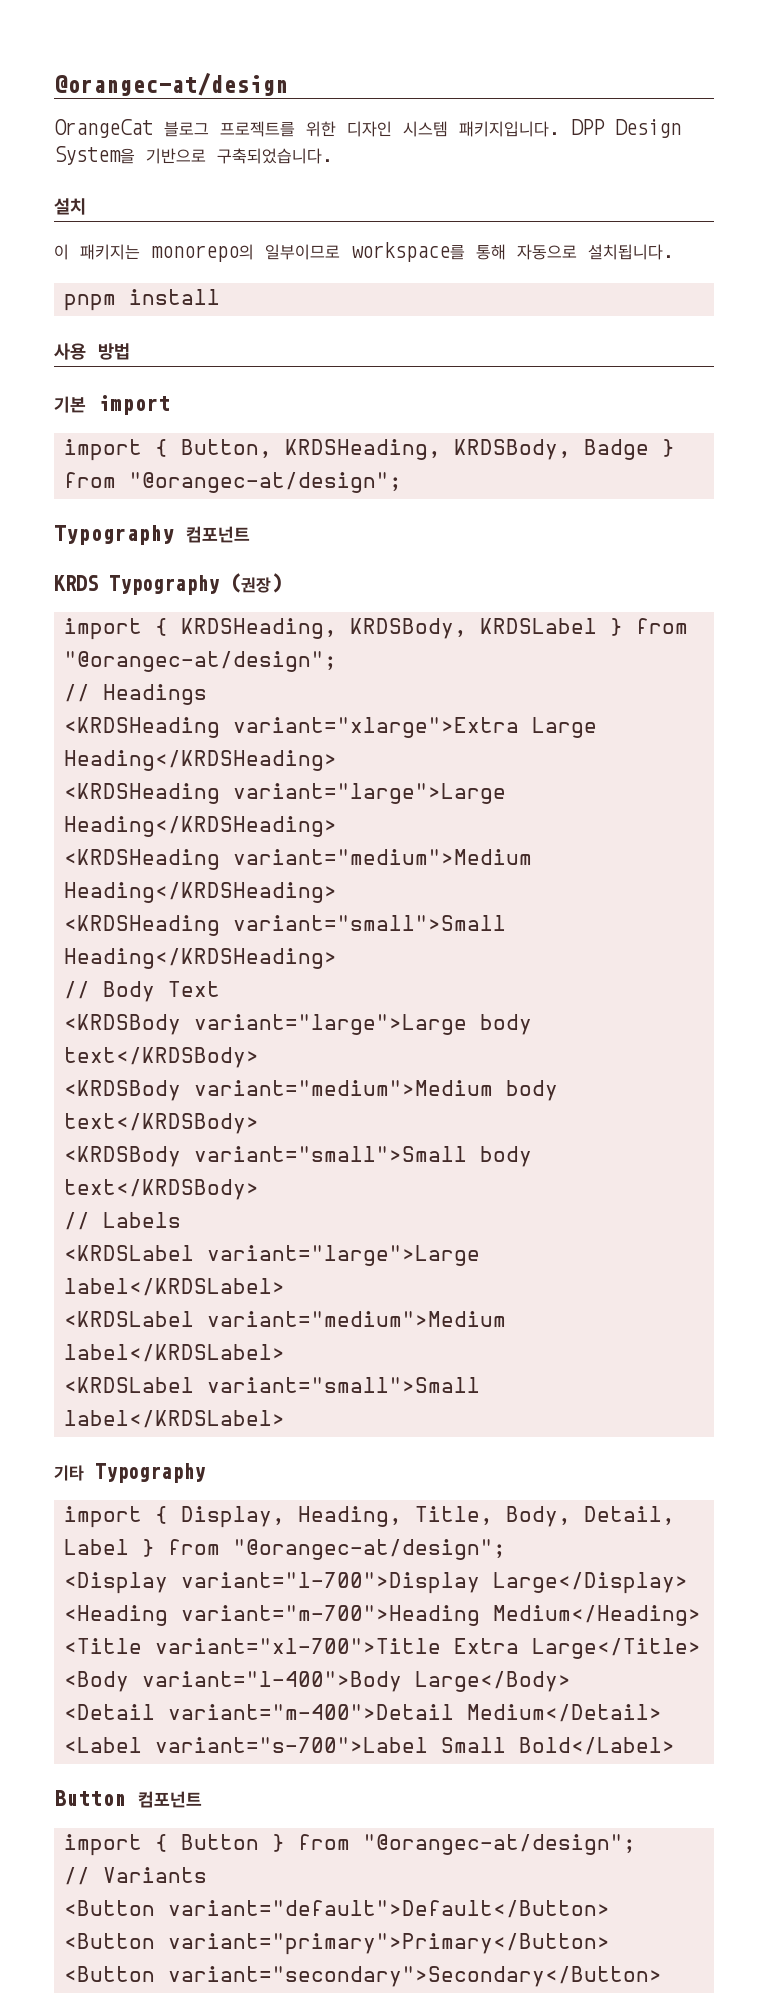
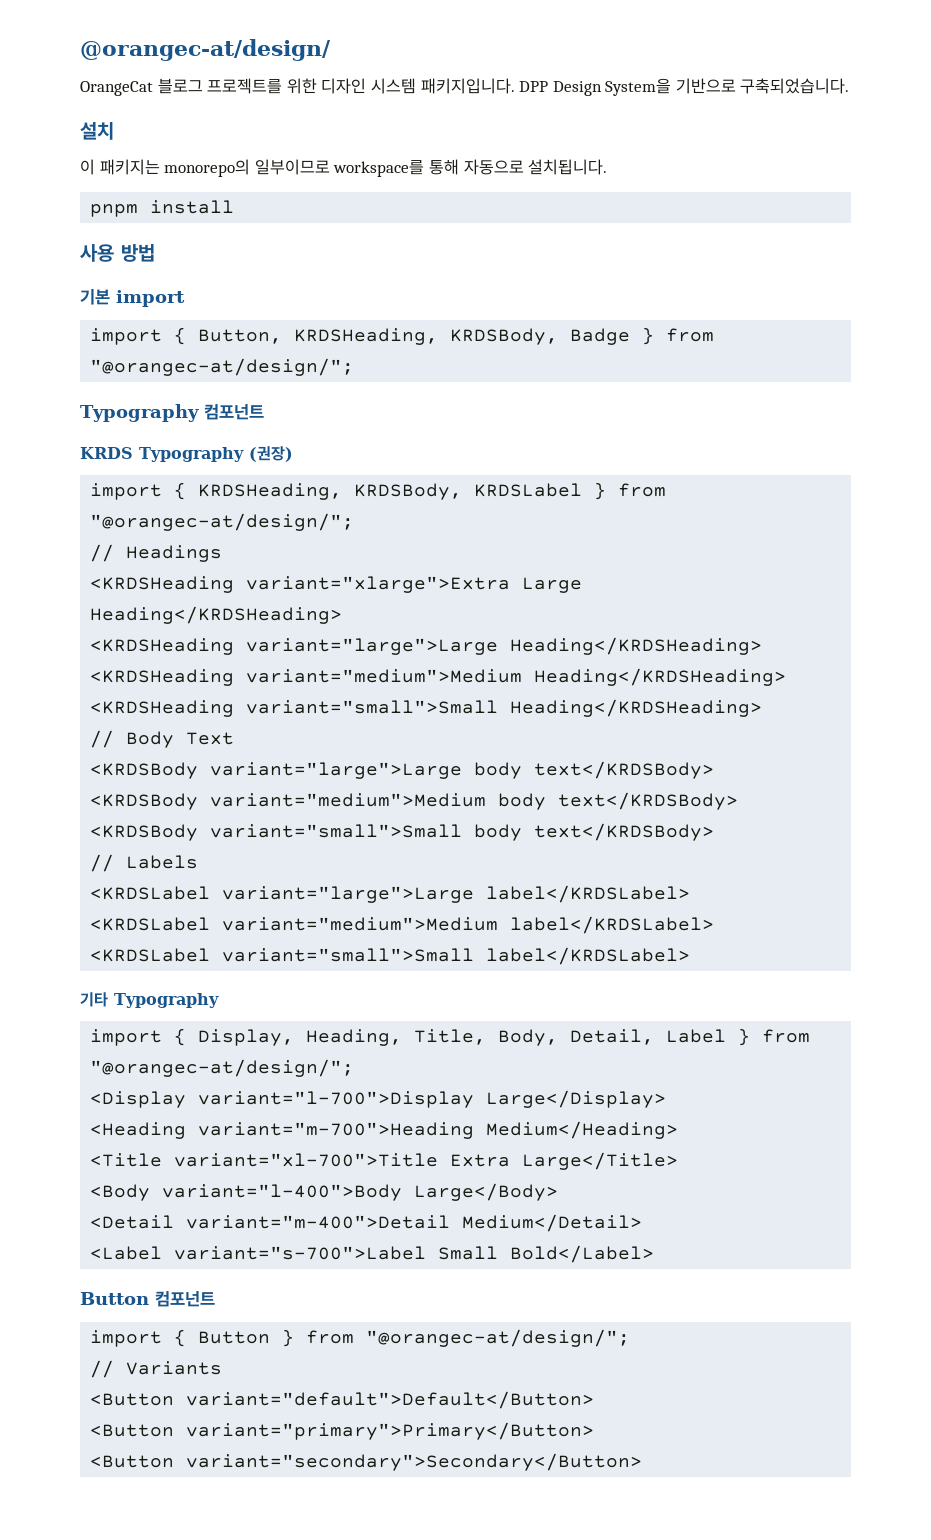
[54,72,288,96] @orangec-at/design -> [80,39,331,61] @orangec-at/design/
[129,472,403,493] "@orangec-at/design"; -> [90,358,355,376] "@orangec-at/design/";
[64,651,338,672] "@orangec-at/design"; -> [90,513,355,531] "@orangec-at/design/";
[233,1539,507,1560] "@orangec-at/design"; -> [90,1059,355,1077] "@orangec-at/design/";
[363,1834,637,1855] "@orangec-at/design"; -> [366,1329,631,1347] "@orangec-at/design/";

